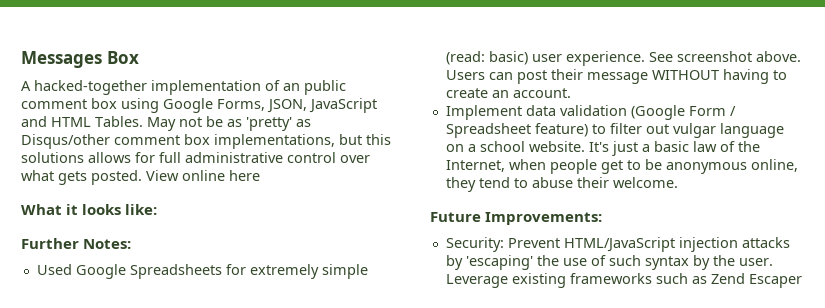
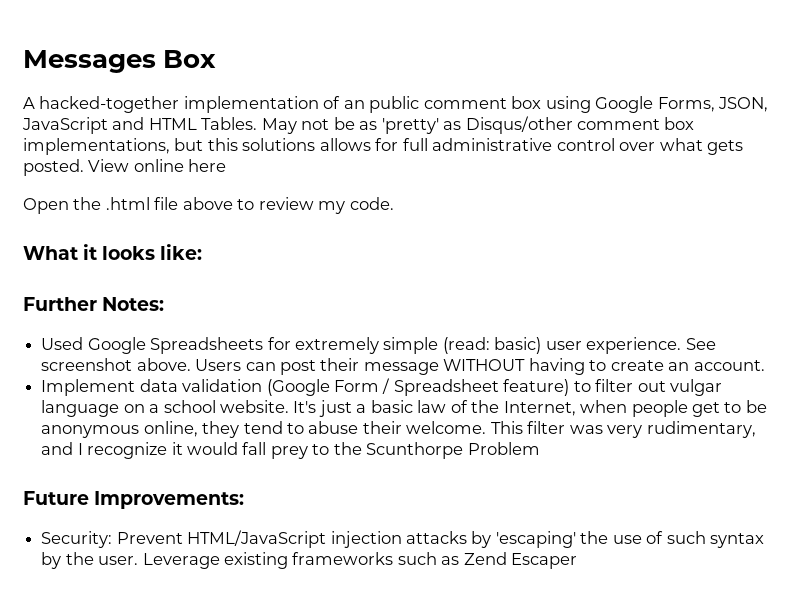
(260, 175) none -> [23,197,394,214] // Open the .html file above to review my code.
(678, 182) none -> [490,421,756,438] [41,442,540,459] This filter was very rudimentary, and I recognize it would fall prey to the Scunthorpe Problem

